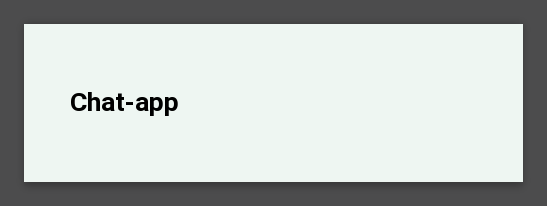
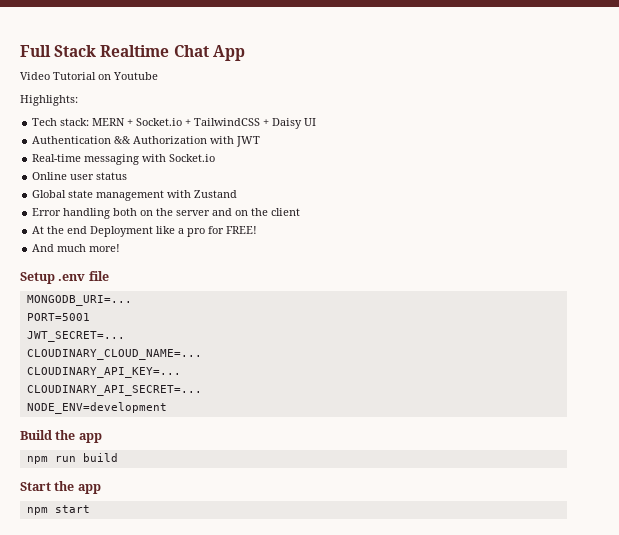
[70,92,179,116] Chat-app -> [20,45,245,61] [20,72,158,80] [20,95,78,106] [32,118,317,129] [32,136,261,147] [32,154,216,165] [32,172,128,180] [32,190,238,201] [32,208,301,219] [32,226,258,237] [32,244,121,252] [20,271,109,284] [26,295,132,306] [26,313,90,321] [26,331,125,342] [26,349,202,360] [26,367,181,378] [26,385,202,396] [26,402,167,414] [20,430,102,443] [26,453,118,464] [20,481,101,494] [26,505,90,515] Full Stack Realtime Chat App // Video Tutorial on Youtube // Highlights: // Tech stack: MERN + Socket.io + TailwindCSS + Daisy UI // Authentication && Authorization with JWT // Real-time messaging with Socket.io // Online user status // Global state management with Zustand // Error handling both on the server and on the client // At the end Deployment like a pro for FREE! // And much more! // Setup .env file // MONGODB_URI=... // PORT=5001 // JWT_SECRET=... // CLOUDINARY_CLOUD_NAME=... // CLOUDINARY_API_KEY=... // CLOUDINARY_API_SECRET=... // NODE_ENV=development // Build the app // npm run build // Start the app // npm start

